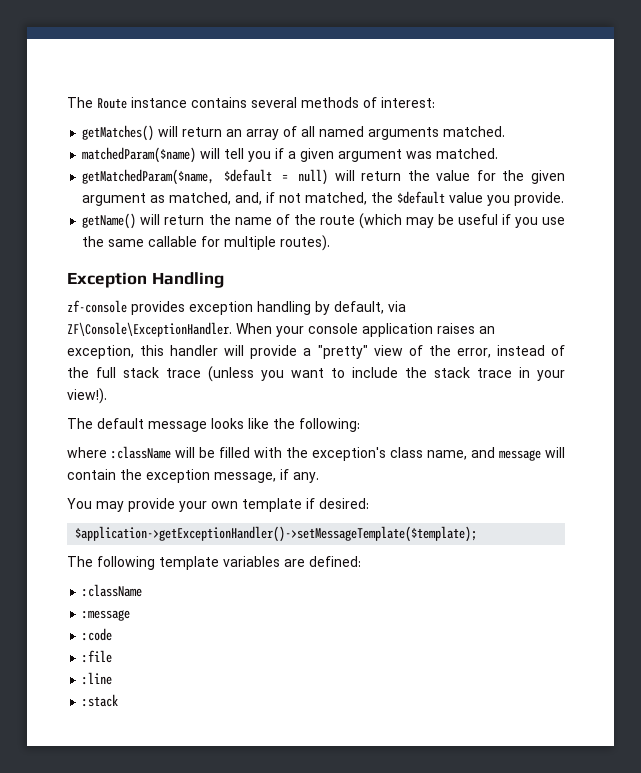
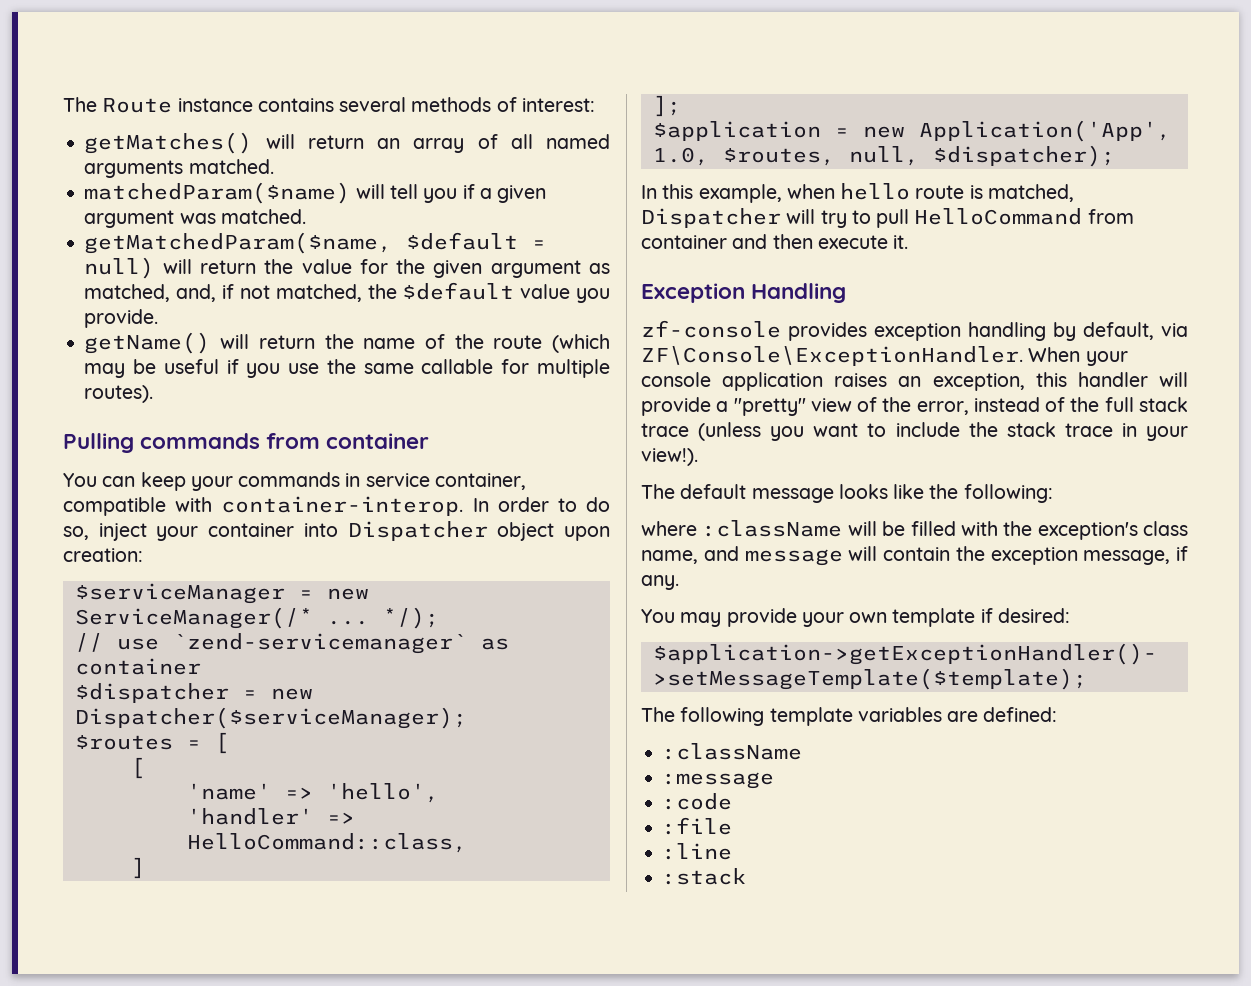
(331, 243) none -> [63,433,430,453] [63,472,526,491] [63,496,610,516] [63,521,610,541] [63,548,143,562] [74,583,369,604] [74,607,439,629] [74,633,509,654] [74,658,201,675] [74,683,313,703] [74,707,467,729] [74,732,229,754] [130,757,145,779] [186,783,439,803] [186,808,355,825] [186,833,467,853] [130,857,145,879] [652,95,681,117] [652,120,1171,142] [652,145,1115,167] [641,183,1074,203] [641,208,1134,228] [641,234,909,249] // Pulling commands from container // You can keep your commands in service container, compatible with container-interop. In order to do so, inject your container into Dispatcher object upon creation: // $serviceManager = new ServiceManager(/* ... */); // // use `zend-servicemanager` as container // $dispatcher = new Dispatcher($serviceManager); // $routes = [ // [ // 'name' => 'hello', // 'handler' => HelloCommand::class, // ] // ]; // $application = new Application('App', 1.0, $routes, null, $dispatcher); // In this example, when hello route is matched, Dispatcher will try to pull HelloCommand from container and then execute it.

